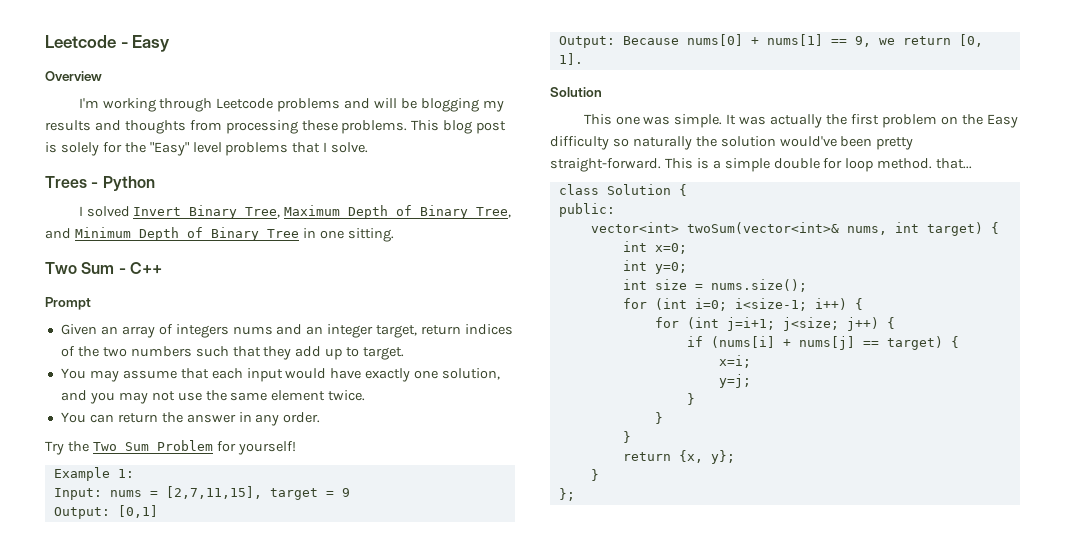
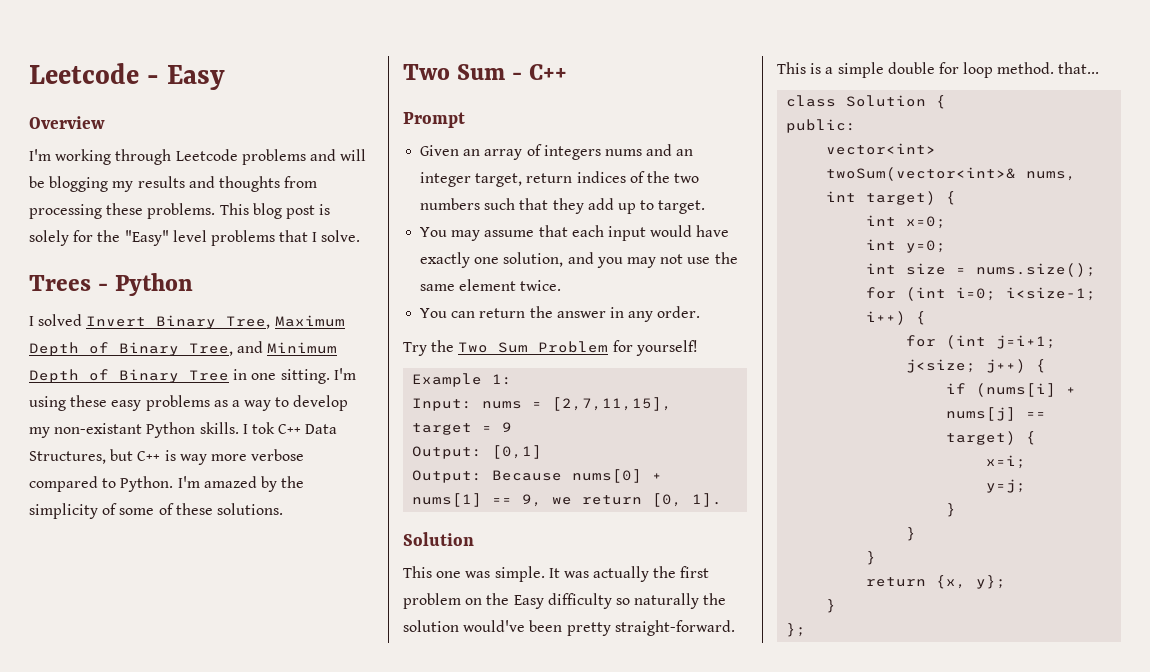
(394, 235) none -> [333,368,356,380] [29,395,349,411] [29,422,338,438] [29,449,305,465] [29,476,305,492] [29,503,283,519] I'm using these easy problems as a way to develop my non-existant Python skills. I tok C++ Data Structures, but C++ is way more verbose compared to Python. I'm amazed by the simplicity of some of these solutions.

